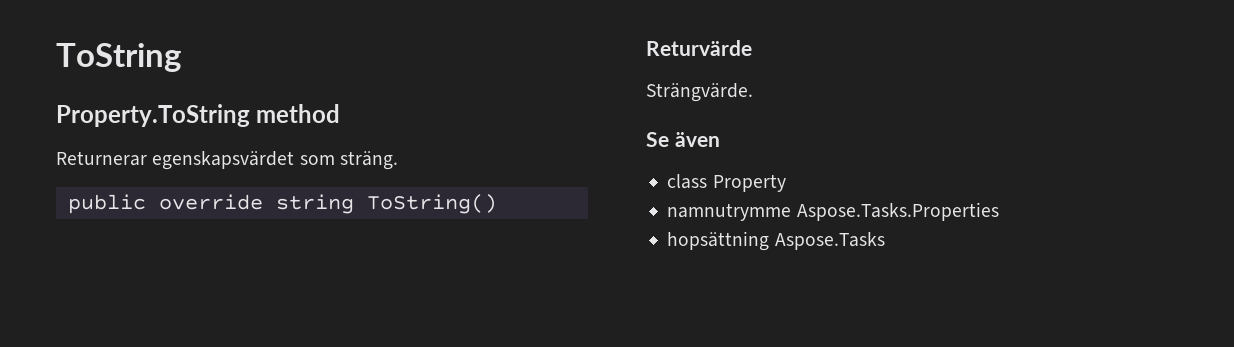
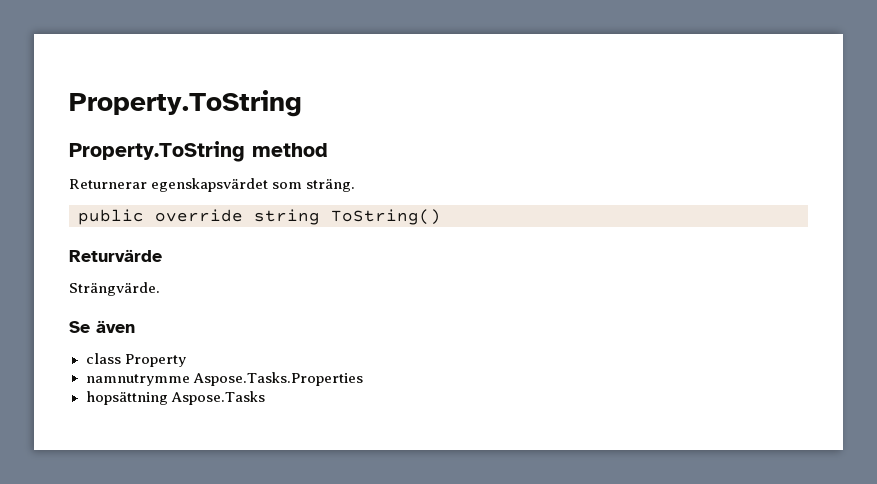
[56,43,181,72] ToString -> [69,90,302,117] Property.ToString

